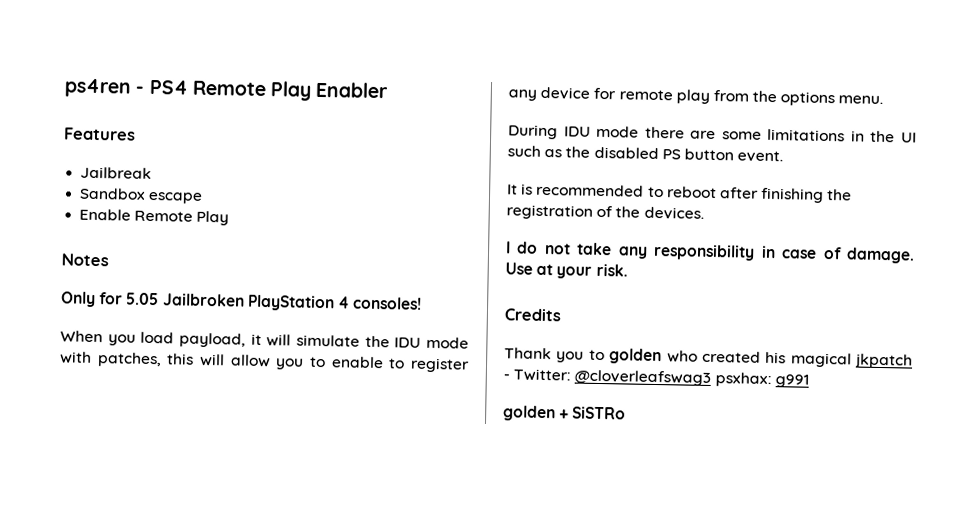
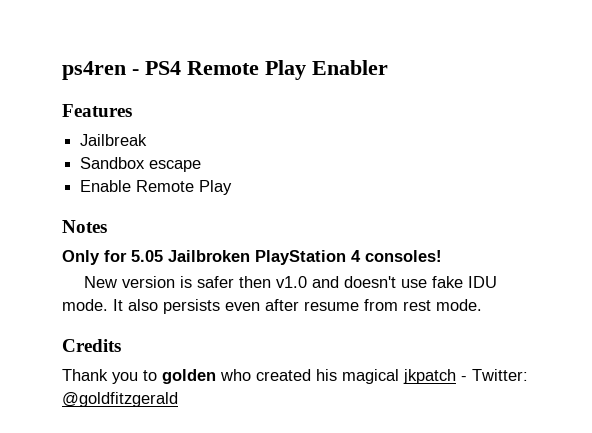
[60,330,470,349] [59,351,470,373] [508,86,884,107] [508,124,917,143] [507,145,784,163] [507,183,853,203] [506,204,704,220] [506,241,915,264] [505,262,628,279] When you load payload, it will simulate the IDU mode with patches, this will allow you to enable to register any device for remote play from the options menu. // During IDU mode there are some limitations in the UI such as the disabled PS button event. // It is recommended to reboot after finishing the registration of the devices. // I do not take any responsibility in case of damage. Use at your risk. -> [84,276,498,288] [62,299,482,314] New version is safer then v1.0 and doesn't use fake IDU mode. It also persists even after resume from rest mode.
[574,369,809,388] [503,405,627,422] @cloverleafswag3 psxhax: g991 // golden + SiSTRo -> [62,392,178,407] @goldfitzgerald

